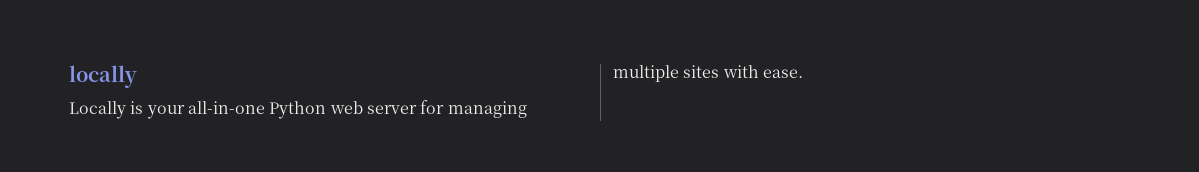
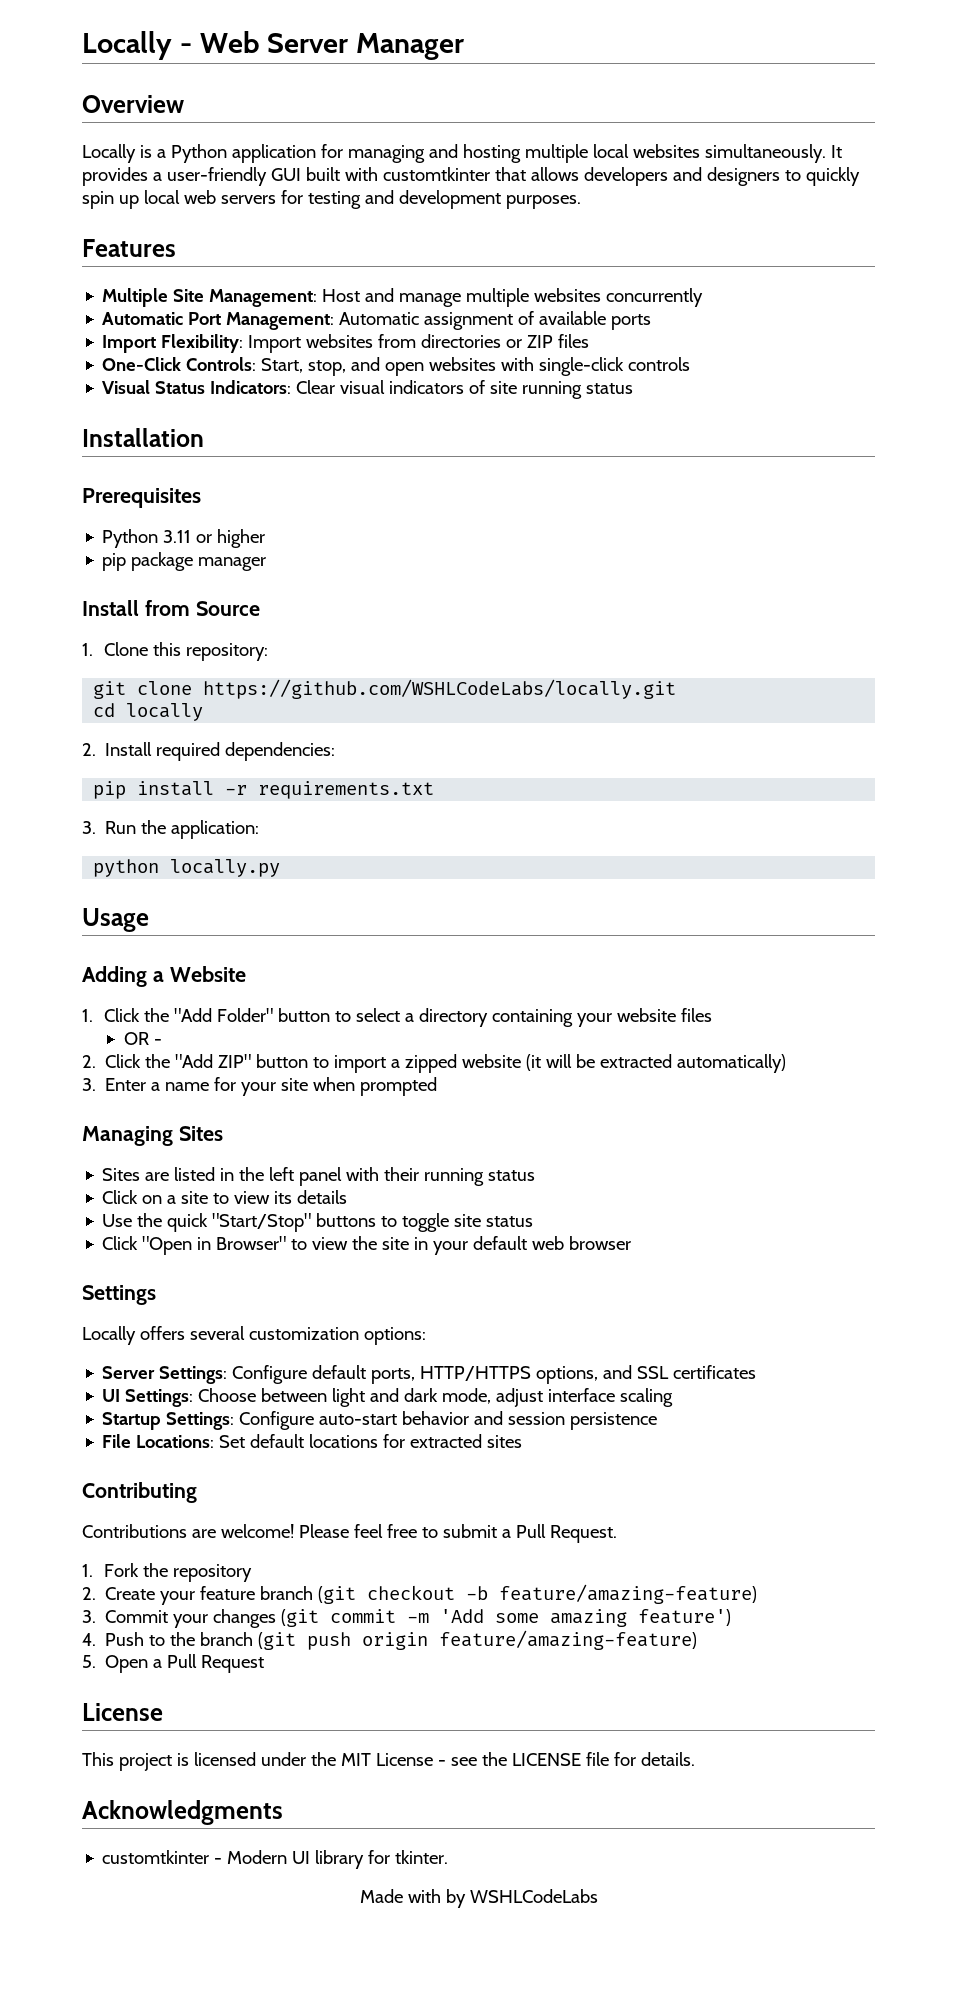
[69,65,137,88] [69,100,527,119] [613,65,803,82] locally // Locally is your all-in-one Python web server for managing multiple sites with ease. -> [82,31,465,60] [82,95,184,113] [82,144,842,163] [82,167,860,186] [82,190,581,209] [82,239,176,257] [102,288,704,307] [102,311,652,330] [102,334,590,353] [102,357,691,376] [102,380,634,399] [82,428,204,447] [82,488,201,508] [102,529,266,548] [102,552,267,571] [82,600,260,616] [82,642,268,661] [93,679,677,699] [93,703,204,721] [82,742,336,761] [93,781,435,799] [82,820,260,839] [93,859,281,877] [82,908,149,932] [82,966,246,987] [82,1008,712,1027] [123,1032,162,1045] [82,1054,787,1073] [82,1077,438,1096] [82,1126,223,1146] [102,1167,536,1186] [102,1190,348,1204] [102,1213,534,1232] [102,1236,632,1255] [82,1285,156,1305] [82,1326,426,1345] [102,1365,757,1384] [102,1388,674,1407] [102,1411,658,1430] [102,1434,523,1448] [82,1482,197,1503] [82,1524,617,1543] [82,1563,252,1582] [82,1584,758,1605] [82,1609,732,1628] [82,1630,698,1650] [82,1654,265,1673] [82,1703,163,1721] [82,1752,695,1771] [82,1800,283,1825] [102,1850,449,1869] [359,1889,598,1908] Locally - Web Server Manager // Overview // Locally is a Python application for managing and hosting multiple local websites simultaneously. It provides a user-friendly GUI built with customtkinter that allows developers and designers to quickly spin up local web servers for testing and development purposes. // Features // Multiple Site Management: Host and manage multiple websites concurrently // Automatic Port Management: Automatic assignment of available ports // Import Flexibility: Import websites from directories or ZIP files // One-Click Controls: Start, stop, and open websites with single-click controls // Visual Status Indicators: Clear visual indicators of site running status // Installation // Prerequisites // Python 3.11 or higher // pip package manager // Install from Source // 1. Clone this repository: // git clone https://github.com/WSHLCodeLabs/locally.git // cd locally // 2. Install required dependencies: // pip install -r requirements.txt // 3. Run the application: // python locally.py // Usage // Adding a Website // 1. Click the "Add Folder" button to select a directory containing your website files // OR - // 2. Click the "Add ZIP" button to import a zipped website (it will be extracted automatically) // 3. Enter a name for your site when prompted // Managing Sites // Sites are listed in the left panel with their running status // Click on a site to view its details // Use the quick "Start/Stop" buttons to toggle site status // Click "Open in Browser" to view the site in your default web browser // Settings // Locally offers several customization options: // Server Settings: Configure default ports, HTTP/HTTPS options, and SSL certificates // UI Settings: Choose between light and dark mode, adjust interface scaling // Startup Settings: Configure auto-start behavior and session persistence // File Locations: Set default locations for extracted sites // Contributing // Contributions are welcome! Please feel free to submit a Pull Request. // 1. Fork the repository // 2. Create your feature branch (git checkout -b feature/amazing-feature) // 3. Commit your changes (git commit -m 'Add some amazing feature') // 4. Push to the branch (git push origin feature/amazing-feature) // 5. Open a Pull Request // License // This project is licensed under the MIT License - see the LICENSE file for details. // Acknowledgments // customtkinter - Modern UI library for tkinter. // Made with by WSHLCodeLabs

